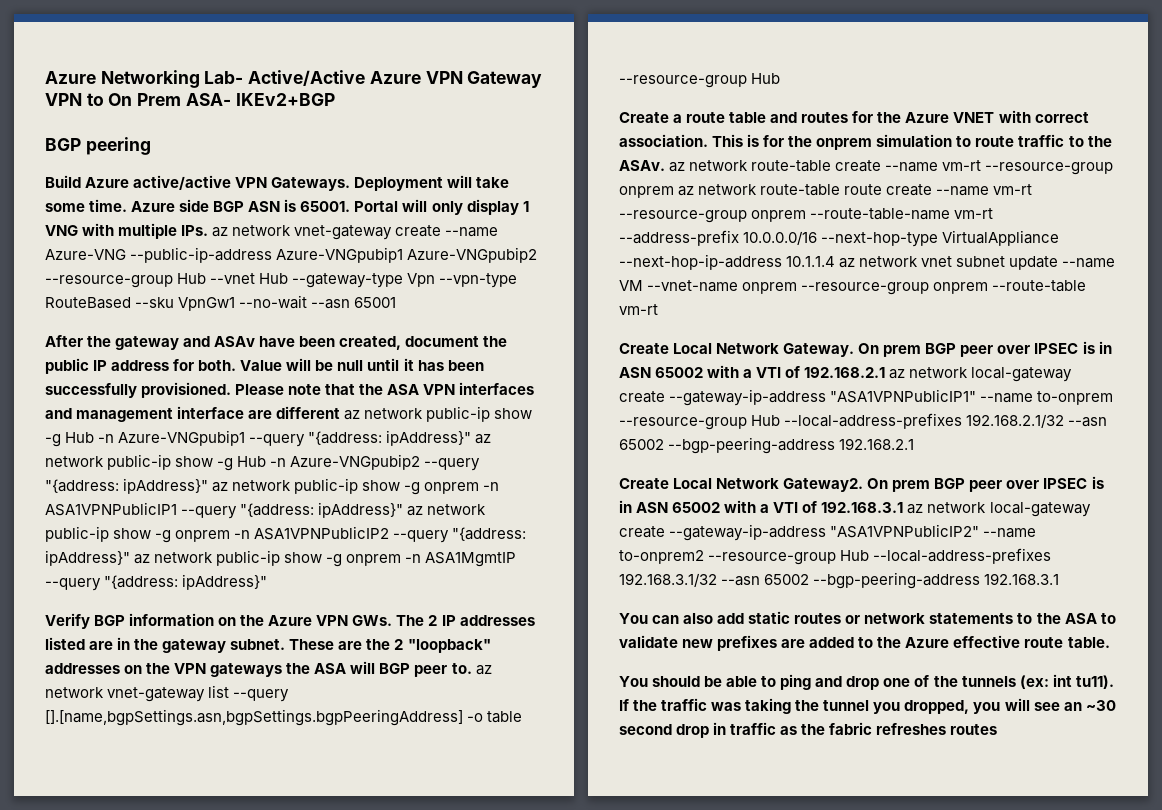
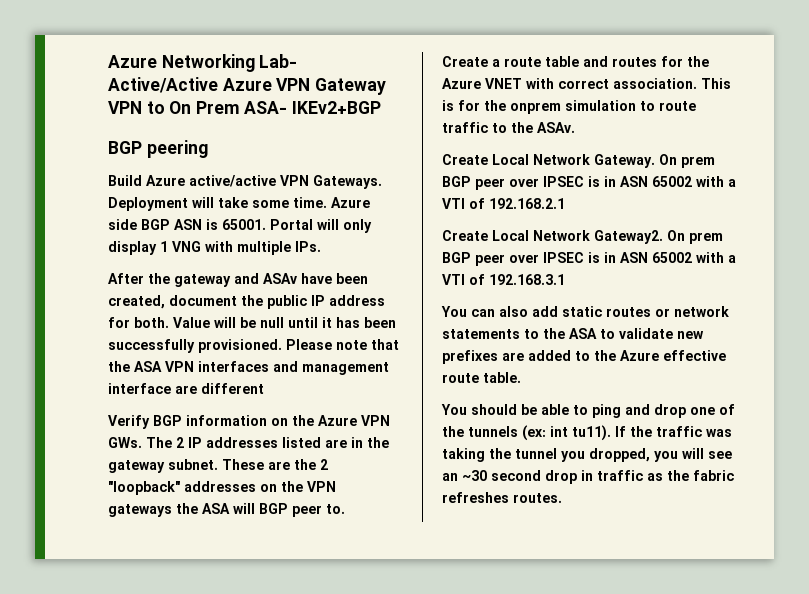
[212,225,499,240] [45,247,538,263] [45,273,518,288] [45,295,397,311] az network vnet-gateway create --name Azure-VNG --public-ip-address Azure-VNGpubip1 Azure-VNGpubip2 --resource-group Hub --vnet Hub --gateway-type Vpn --vpn-type RouteBased --sku VpnGw1 --no-wait --asn 65001 -> (321, 246) none
[344,406,533,422] [45,430,492,447] [45,454,481,471] [45,478,500,495] [45,502,487,519] [45,526,527,543] [45,550,517,567] [45,574,268,591] az network public-ip show -g Hub -n Azure-VNGpubip1 --query "{address: ipAddress}" az network public-ip show -g Hub -n Azure-VNGpubip2 --query "{address: ipAddress}" az network public-ip show -g onprem -n ASA1VPNPublicIP1 --query "{address: ipAddress}" az network public-ip show -g onprem -n ASA1VPNPublicIP2 --query "{address: ipAddress}" az network public-ip show -g onprem -n ASA1MgmtIP --query "{address: ipAddress}" -> (264, 388) none
[475,665,492,675] [45,685,290,702] [45,709,523,726] [619,73,781,88] az network vnet-gateway list --query [].[name,bgpSettings.asn,bgpSettings.bgpPeeringAddress] -o table --resource-group Hub -> (345, 509) none
[669,160,1114,175] [619,184,1033,198] [619,208,994,223] [619,230,1060,247] [619,254,1116,270] [619,280,1087,295] [619,304,658,315] az network route-table create --name vm-rt --resource-group onprem az network route-table route create --name vm-rt --resource-group onprem --route-table-name vm-rt --address-prefix 10.0.0.0/16 --next-hop-type VirtualAppliance --next-hop-ip-address 10.1.1.4 az network vnet subnet update --name VM --vnet-name onprem --resource-group onprem --route-table vm-rt -> (575, 127) none
[889,367,1073,382] [619,389,1114,406] [619,413,1108,430] [619,437,915,454] az network local-gateway create --gateway-ip-address "ASA1VPNPublicIP1" --name to-onprem --resource-group Hub --local-address-prefixes 192.168.2.1/32 --asn 65002 --bgp-peering-address 192.168.2.1 -> (565, 203) none
[907,502,1091,517] [619,524,1037,541] [619,548,1052,565] [619,572,1060,589] az network local-gateway create --gateway-ip-address "ASA1VPNPublicIP2" --name to-onprem2 --resource-group Hub --local-address-prefixes 192.168.3.1/32 --asn 65002 --bgp-peering-address 192.168.3.1 -> (565, 279) none
[950,724,998,735] routes -> [513,493,562,503] routes.

